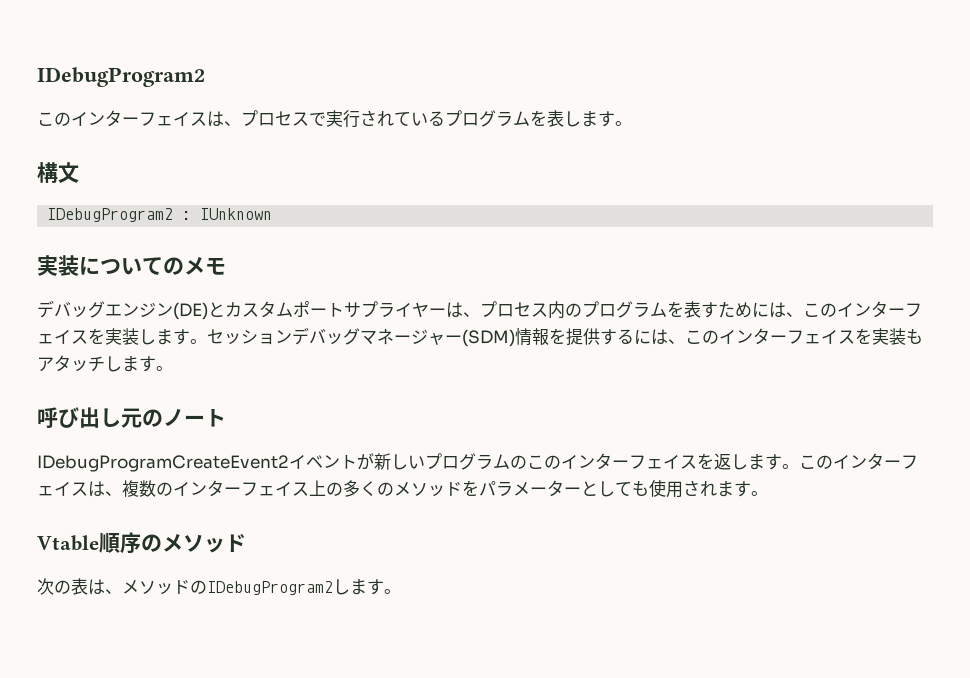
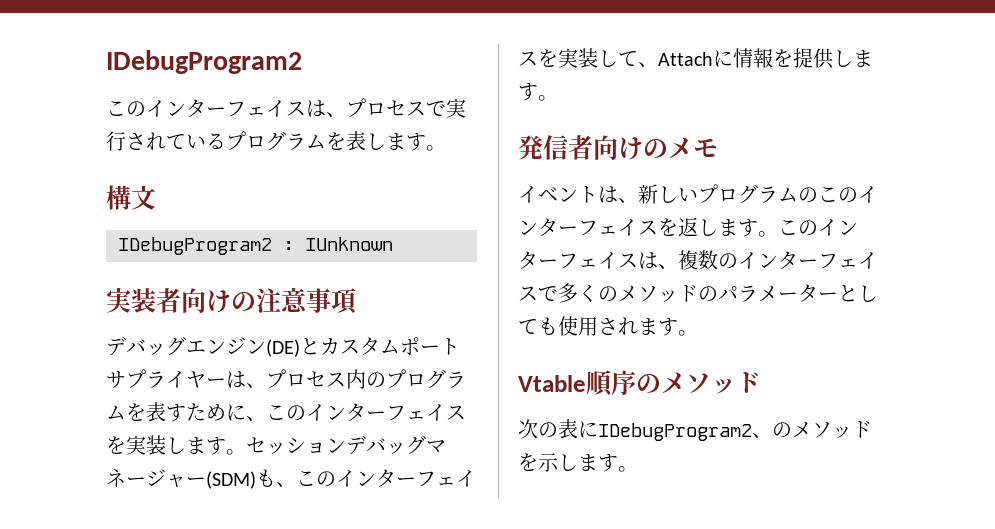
[79,256,226,275] についてのメモ -> [156,288,357,314] 者向けの注意事項
[769,302,786,318] は -> (246, 412) none
[515,328,923,346] [37,355,173,372] [37,407,226,428] [37,455,289,472] 情報を提供するには、このインターフェイスを実装もアタッチします。 // 呼び出し元のノート // IDebugProgramCreateEvent2 -> [256,469,476,487] [518,48,873,69] [518,83,558,101] [518,135,718,160] も、このインターフェイスを実装して、Attachに情報を提供します。 // 発信者向けのメモ //
[357,453,374,470] が -> [598,186,638,203] は、
[309,480,343,496] 上の -> [538,286,558,301] で
[462,480,479,496] を -> [698,286,718,302] の
[88,579,333,595] は、メソッドのIDebugProgram2 -> [578,421,872,441] [518,453,559,472] にIDebugProgram2、のメソッドを示

